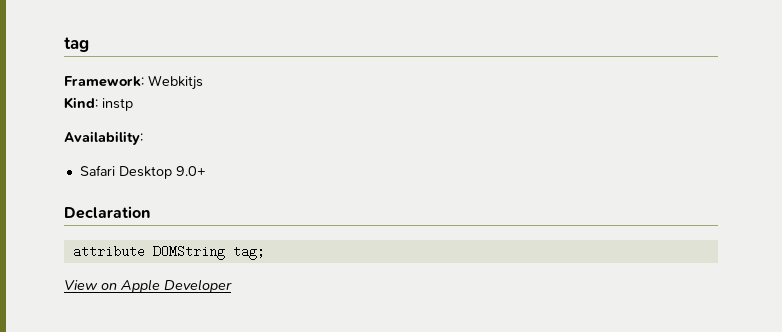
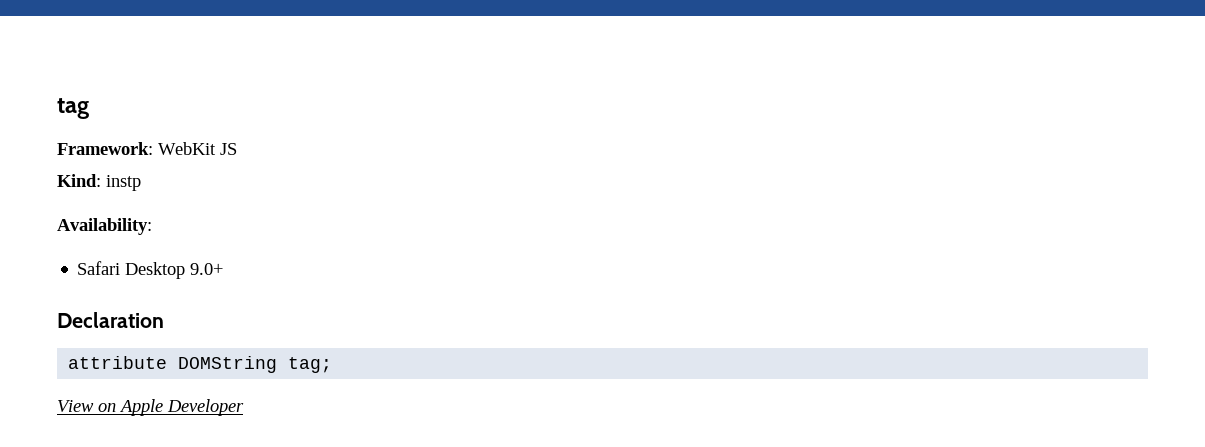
[148,75,203,90] Webkitjs -> [158,142,237,155] WebKit JS

